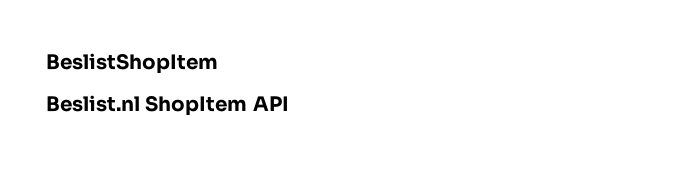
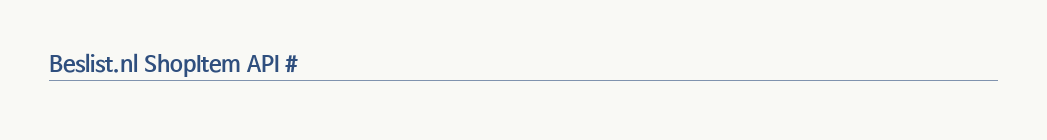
[46,53,218,74] BeslistShopItem // -> (49, 63) none
(289, 103) none -> [284,55,298,73] #

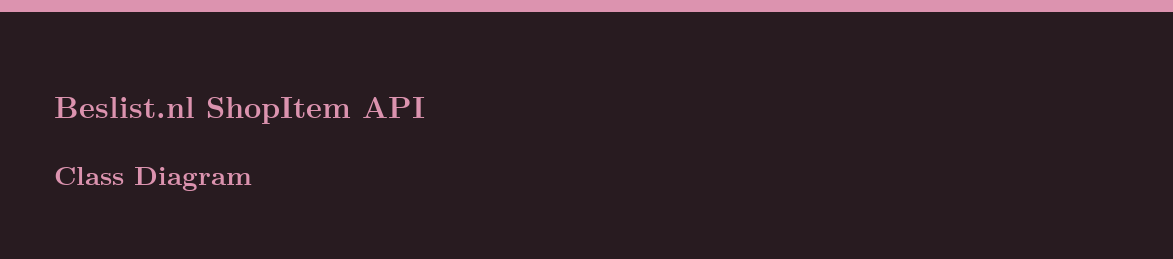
[284,55,298,73] # -> [54,167,252,191] // Class Diagram

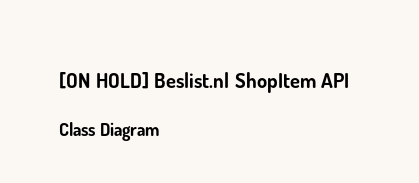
(54, 107) none -> [59,72,149,89] [ON HOLD]

